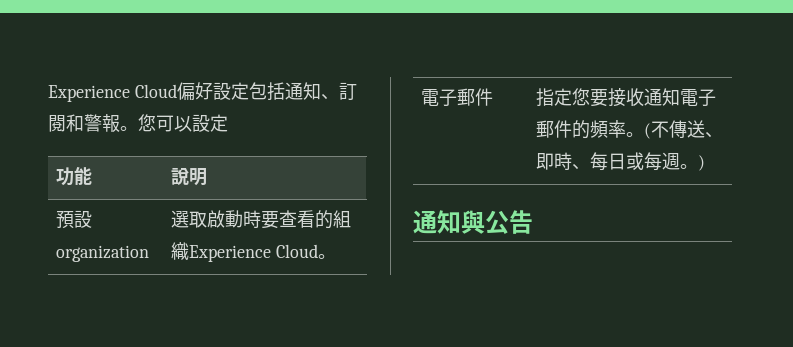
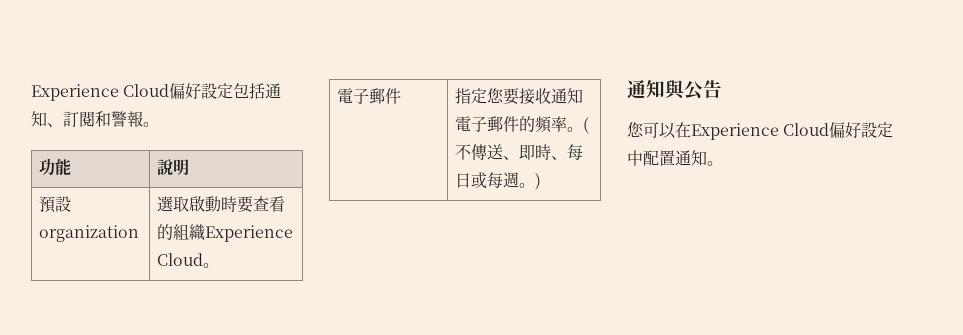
[138,114,228,132] 您可以設定 -> (159, 124) none
(533, 222) none -> [627,122,894,140] [627,150,723,166] // 您可以在Experience Cloud偏好設定中配置通知。

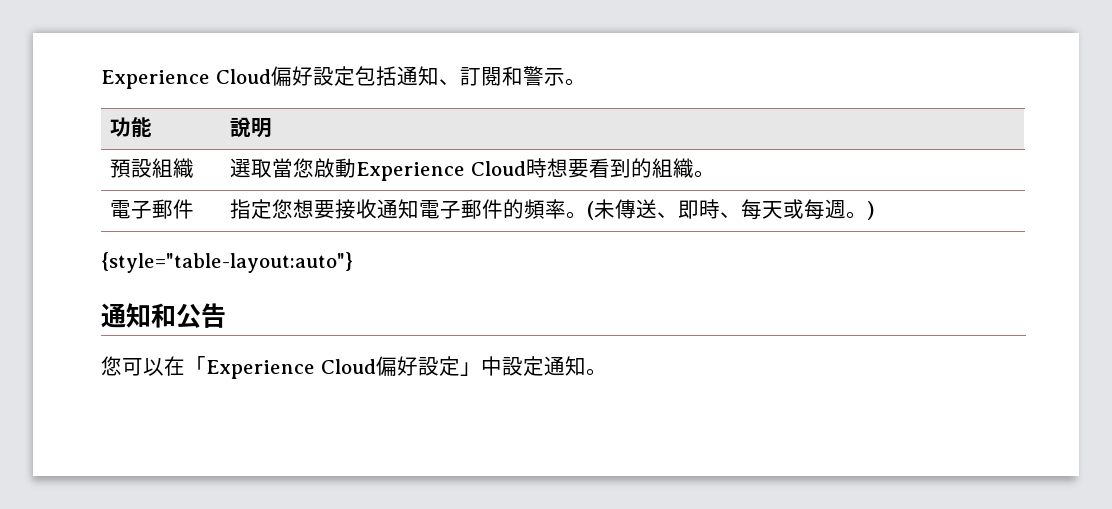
[127,111,143,127] 報 -> [543,68,565,86] 示
[39,225,140,242] organization -> [152,158,195,178] 組織
[189,196,286,213] [157,224,294,242] [157,253,204,266] 啟動時要查看的組織Experience Cloud -> [272,158,694,181] 當您啟動Experience Cloud時想要看到的組織
(505, 95) none -> [293,199,315,218] 想
[455,144,472,160] 不 -> [594,199,616,219] 未
[455,173,472,188] 日 -> [762,201,784,219] 天
[627,80,686,100] // 通知與 -> [101,252,353,273] [101,303,176,328] // {style="table-layout:auto"} // 通知和
[691,122,894,140] [627,150,675,166] Experience Cloud偏好設定中配置 -> [185,356,544,379] 「Experience Cloud偏好設定」中設定

